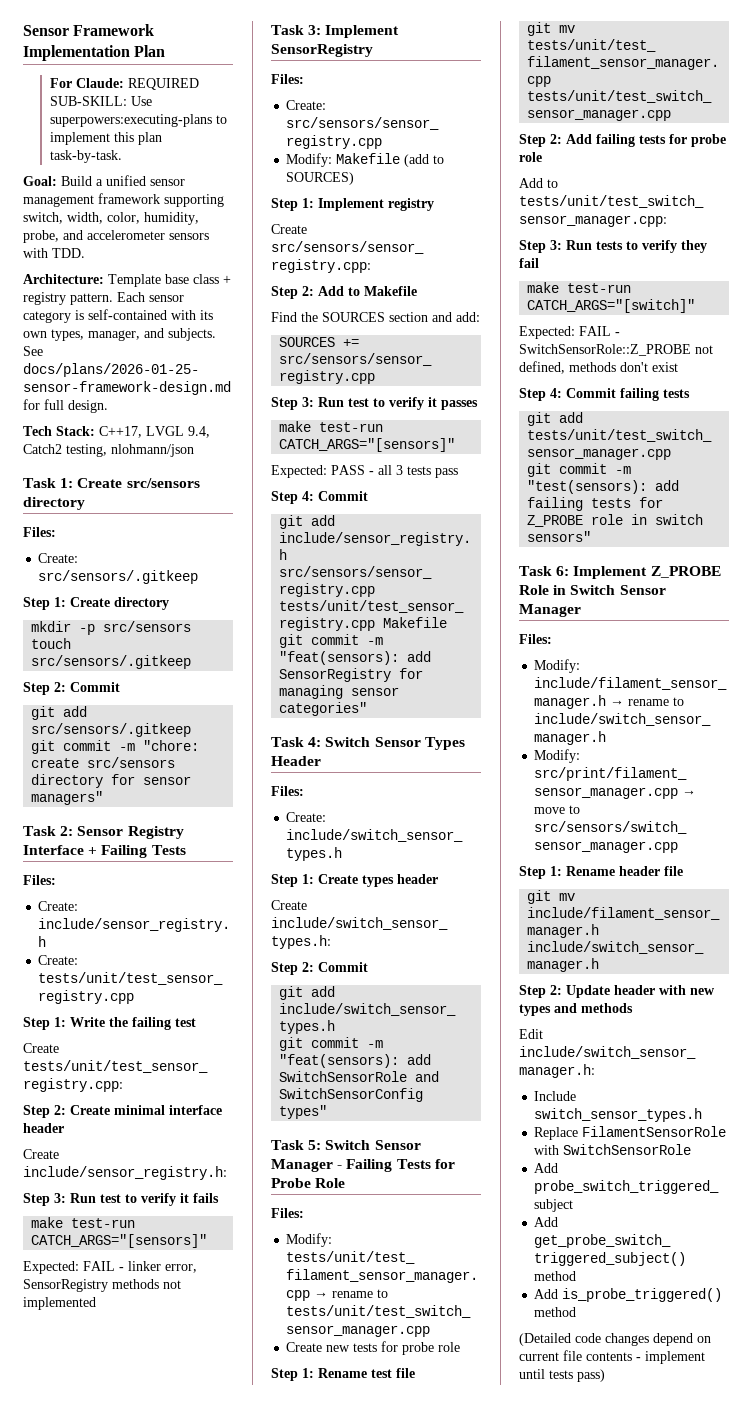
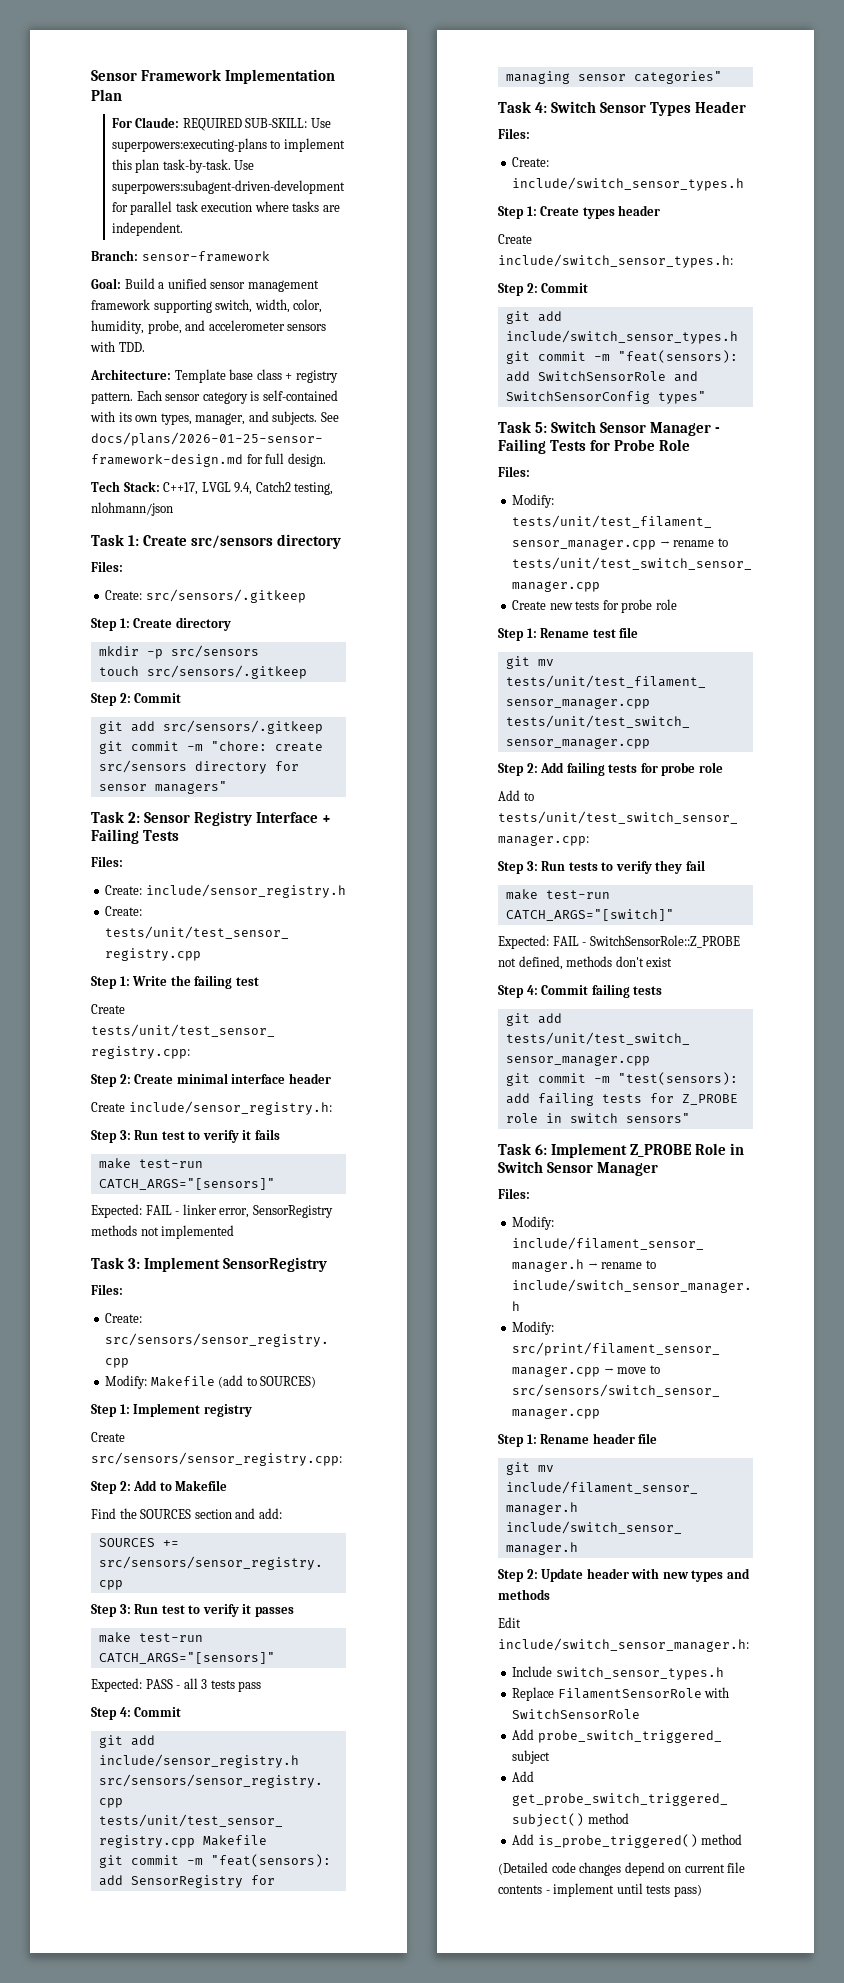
(122, 156) none -> [234,160,255,170] [111,180,345,194] [111,201,340,215] [111,222,183,236] [91,250,270,262] Use superpowers:subagent-driven-development for parallel task execution where tasks are independent. // Branch: sensor-framework

